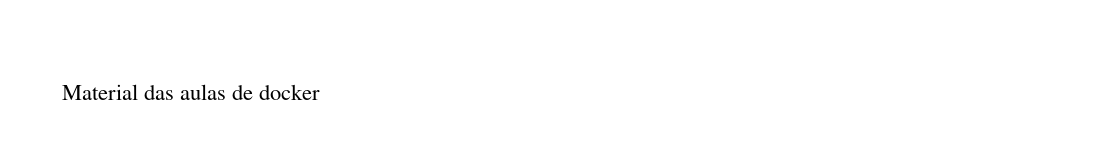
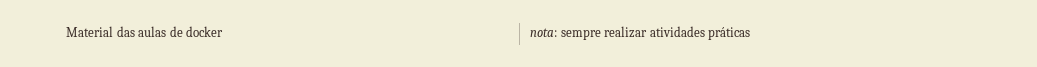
(321, 92) none -> [530,26,751,40] // nota: sempre realizar atividades práticas

